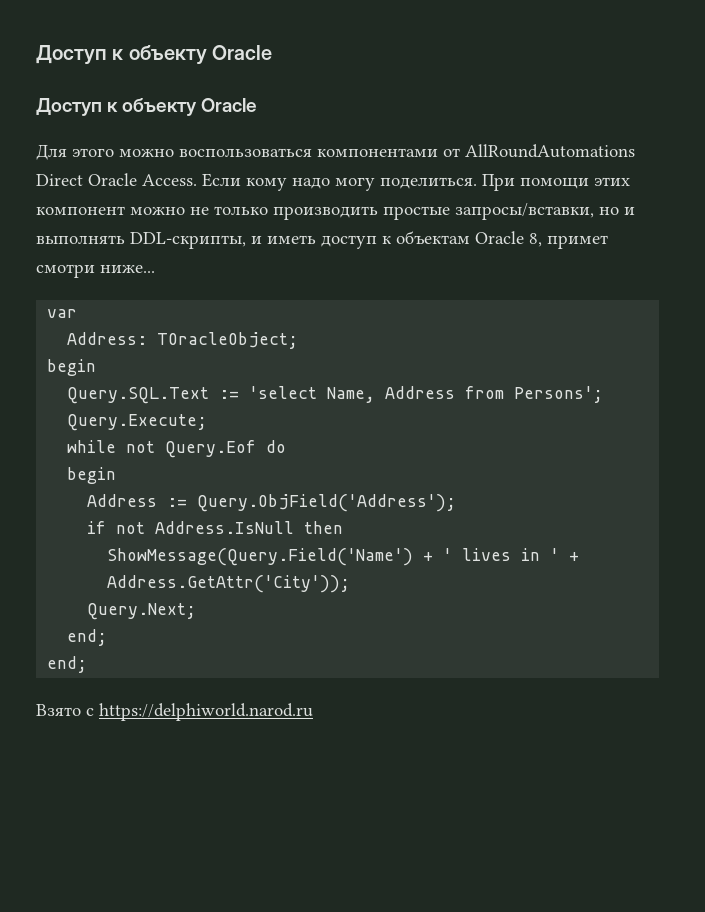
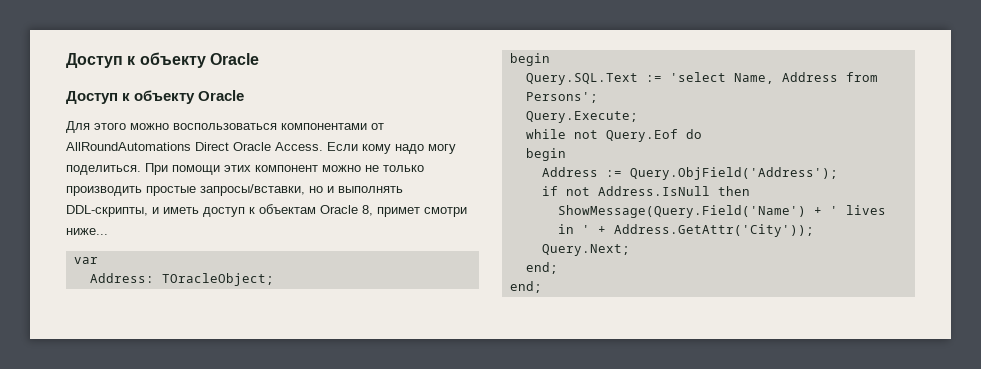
[36,703,313,721] // Взято с https://delphiworld.narod.ru -> (542, 287) none

